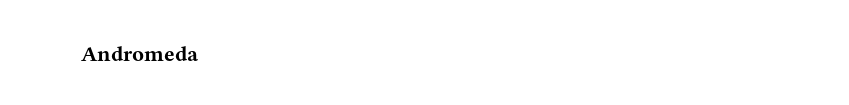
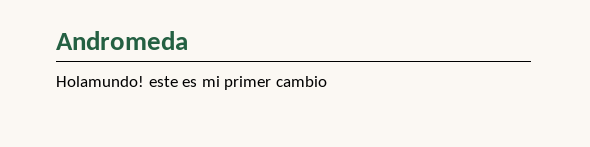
(199, 53) none -> [56,76,327,90] // Holamundo! este es mi primer cambio

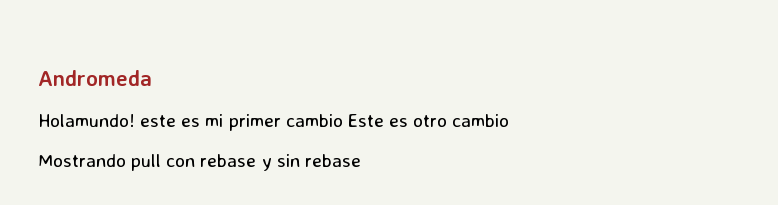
(327, 81) none -> [347,114,510,127] [38,154,361,171] Este es otro cambio // Mostrando pull con rebase y sin rebase

